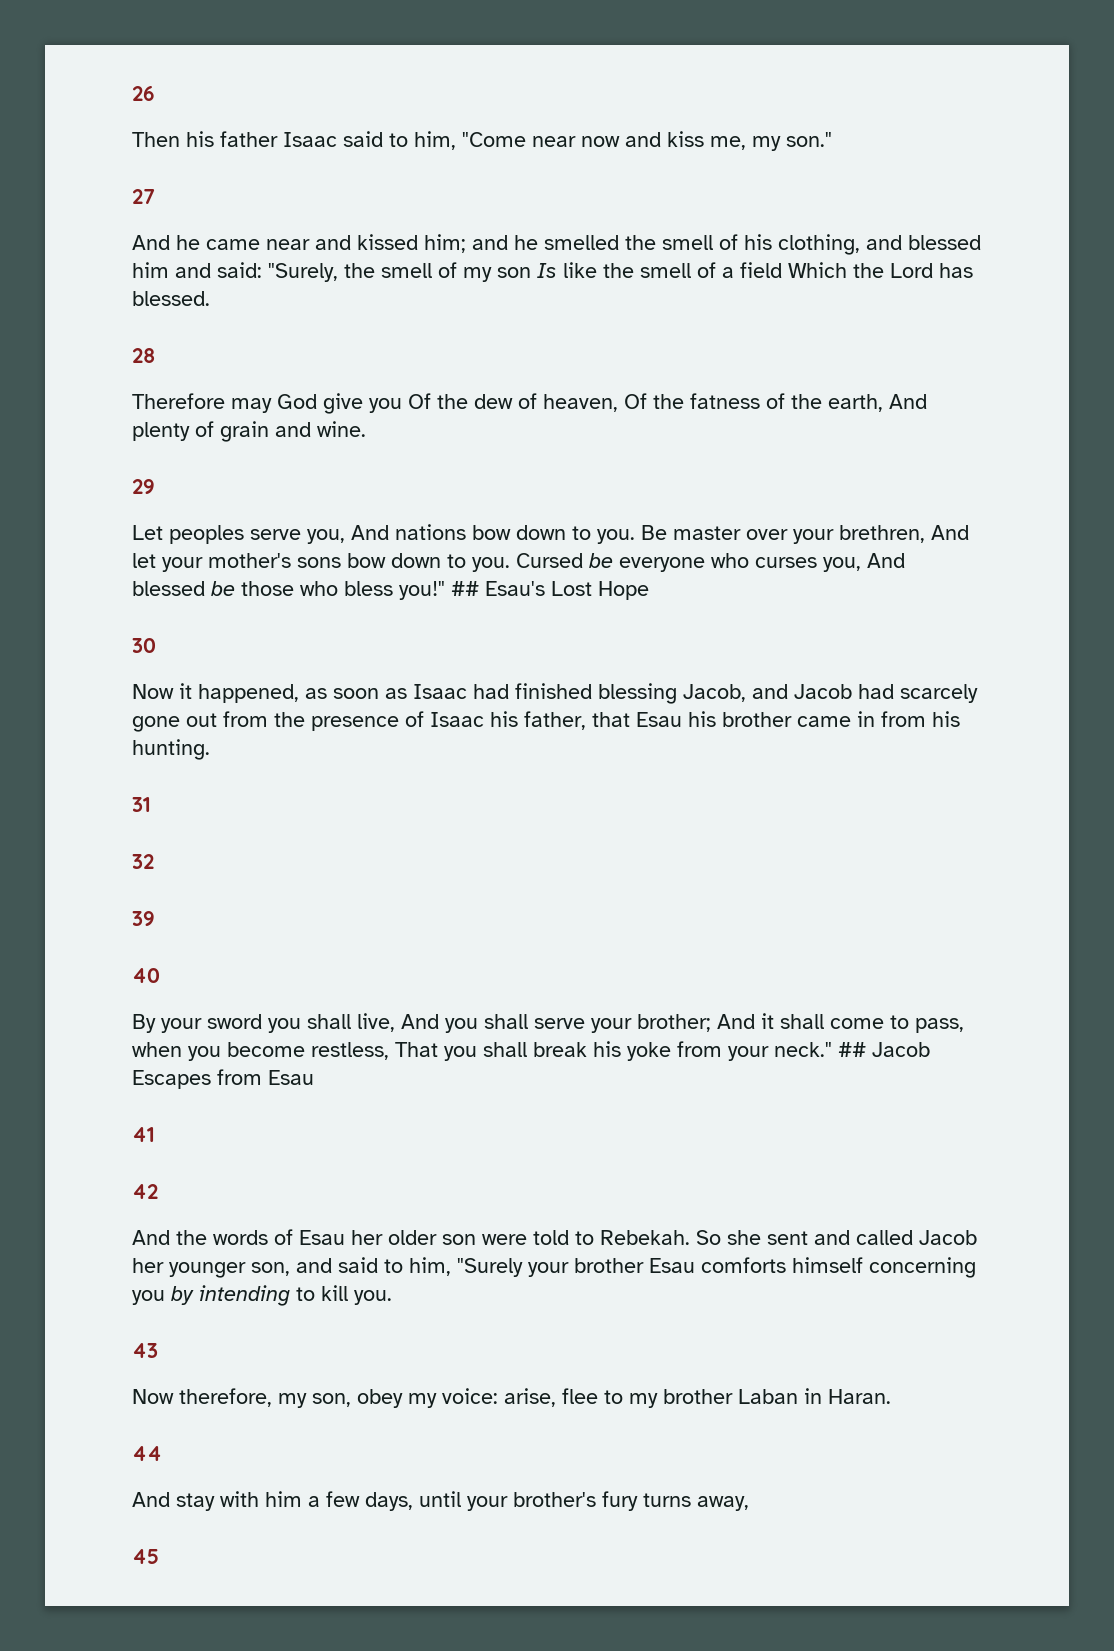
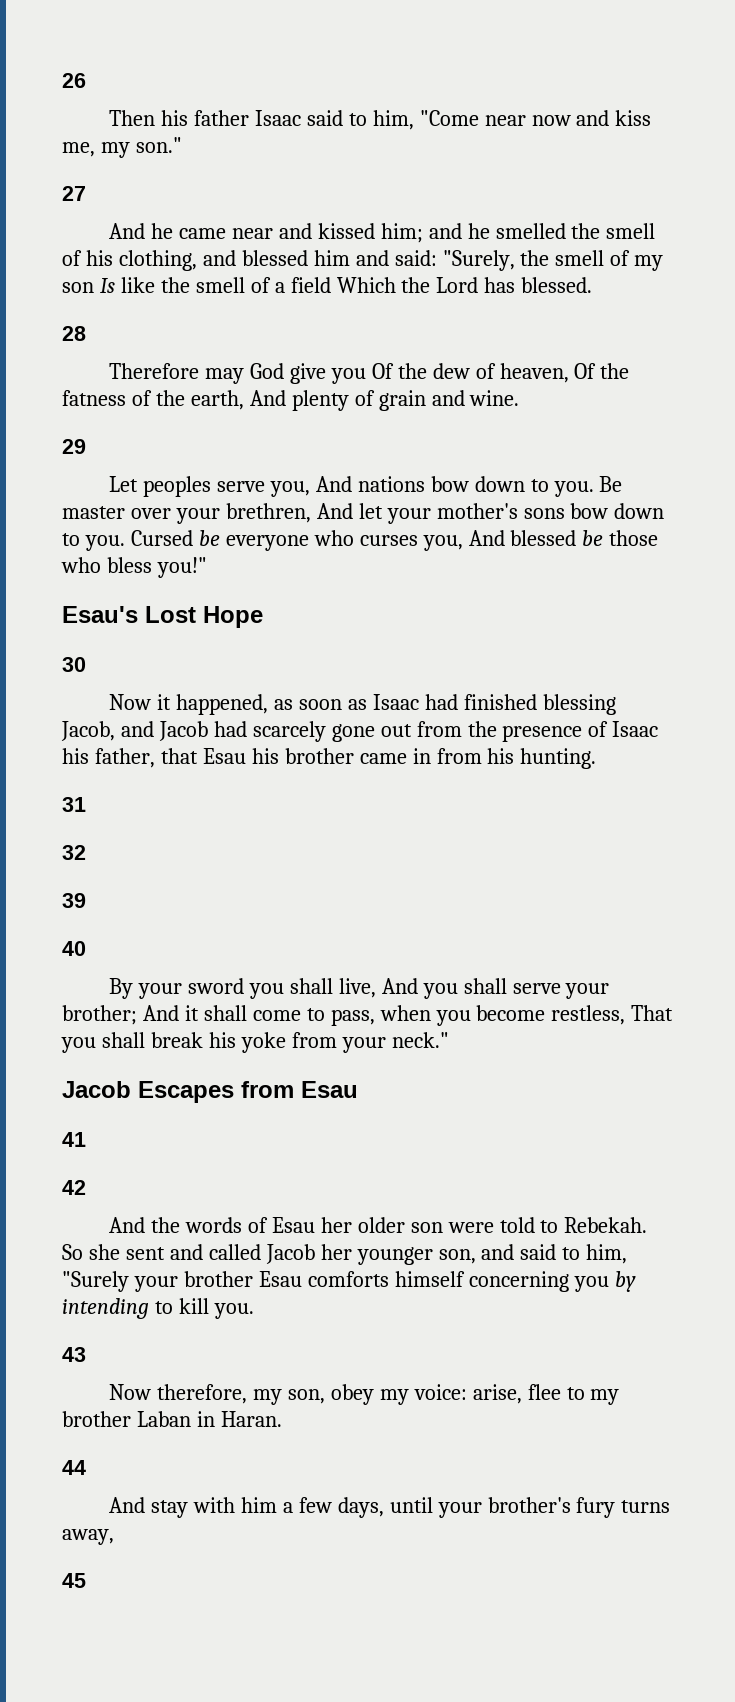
[451,581,479,596] ## -> (207, 567) //
[838,1042,866,1057] ## -> (449, 1040) //

